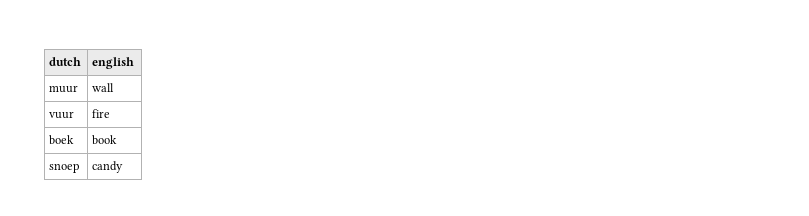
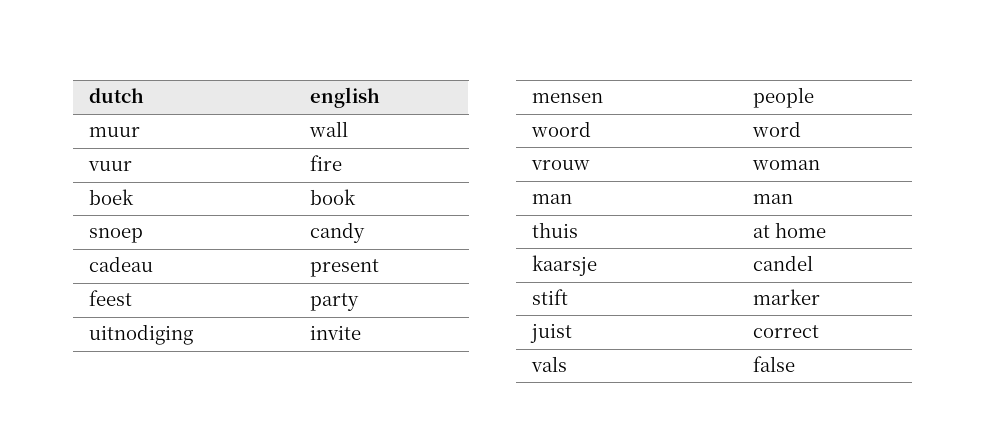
(124, 167) none -> [88,256,153,272] [309,259,379,277] [88,290,132,306] [309,293,359,311] [88,324,193,345] [309,325,361,340] [531,93,603,103] [752,87,814,108] [530,121,591,137] [751,121,801,137] [530,160,590,170] [751,160,820,170] [531,194,572,204] [752,194,793,204] [531,222,578,238] [752,222,826,238] [531,255,597,276] [752,255,813,271] [531,289,568,305] [752,289,820,305] [529,323,572,343] [752,325,819,338] [530,356,567,372] [752,356,795,372] // cadeau | present // feest | party // uitnodiging | invite // mensen | people // woord | word // vrouw | woman // man | man // thuis | at home // kaarsje | candel // stift | marker // juist | correct // vals | false

